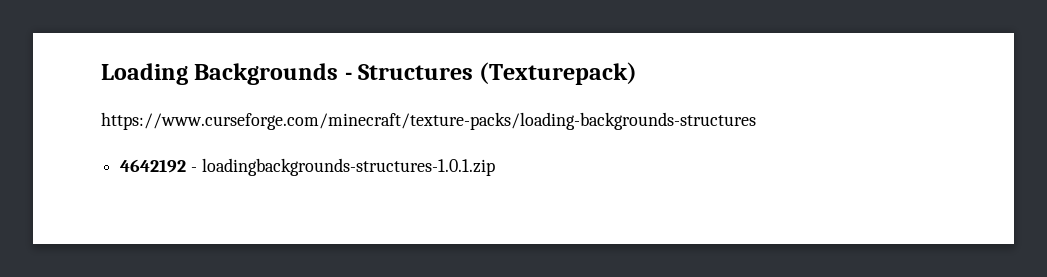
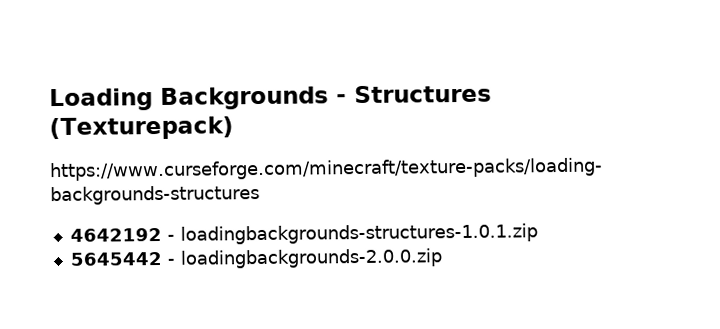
(495, 167) none -> [69,248,443,269] // 5645442 - loadingbackgrounds-2.0.0.zip

